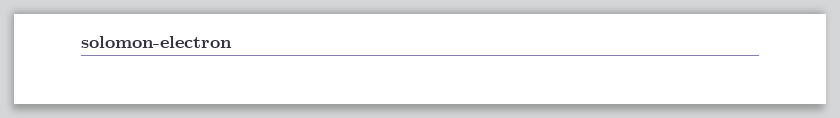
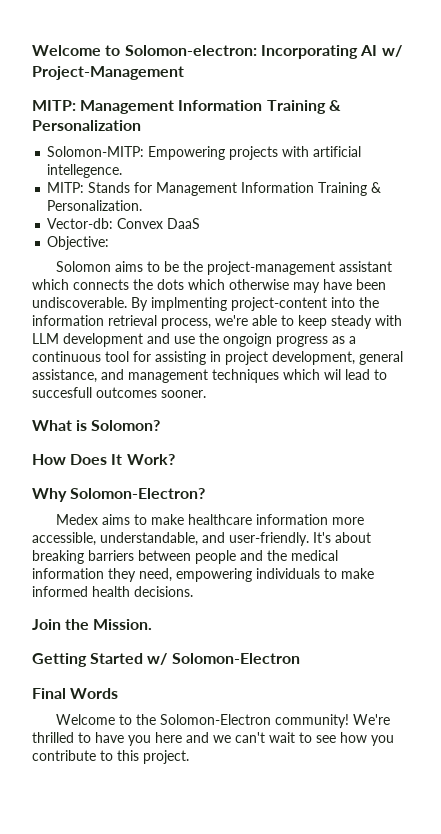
[81,36,232,48] solomon-electron -> [32,45,402,59] [32,66,184,80] [32,100,341,114] [32,120,141,131] [47,146,362,160] [47,164,123,178] [47,182,382,196] [47,200,143,211] [47,218,201,229] [47,236,110,250] [55,261,392,275] [32,279,386,293] [32,297,379,311] [32,315,402,329] [32,333,356,347] [32,351,403,365] [32,369,387,383] [32,387,206,398] [32,420,161,431] [32,454,175,465] [32,488,206,502] [55,514,364,525] [32,532,371,546] [32,550,338,564] [32,568,374,582] [32,586,193,597] [32,619,153,630] [32,653,300,667] [32,688,119,699] [55,714,390,728] [32,732,394,746] [32,750,189,764] Welcome to Solomon-electron: Incorporating AI w/ Project-Management // MITP: Management Information Training & Personalization // Solomon-MITP: Empowering projects with artificial intellegence. // MITP: Stands for Management Information Training & Personalization. // Vector-db: Convex DaaS // Objective: // Solomon aims to be the project-management assistant which connects the dots which otherwise may have been undiscoverable. By implmenting project-content into the information retrieval process, we're able to keep steady with LLM development and use the ongoign progress as a continuous tool for assisting in project development, general assistance, and management techniques which wil lead to succesfull outcomes sooner. // What is Solomon? // How Does It Work? // Why Solomon-Electron? // Medex aims to make healthcare information more accessible, understandable, and user-friendly. It's about breaking barriers between people and the medical information they need, empowering individuals to make informed health decisions. // Join the Mission. // Getting Started w/ Solomon-Electron // Final Words // Welcome to the Solomon-Electron community! We're thrilled to have you here and we can't wait to see how you contribute to this project.

